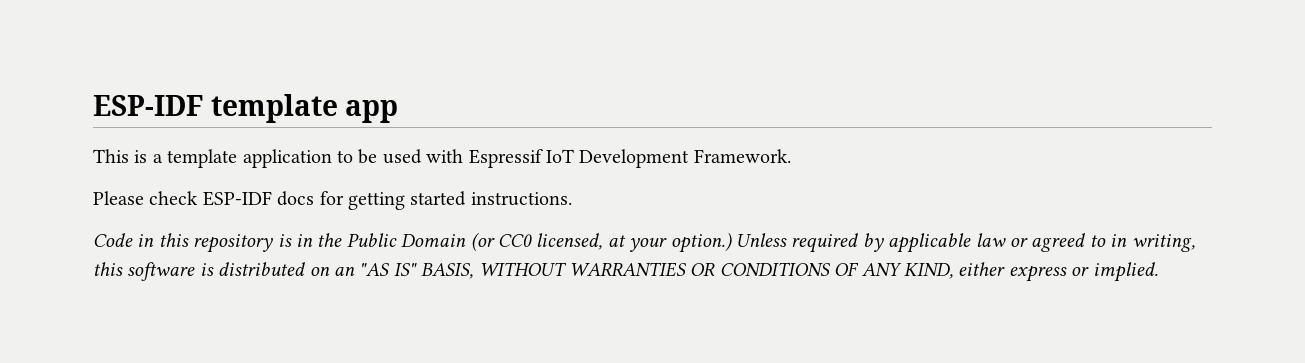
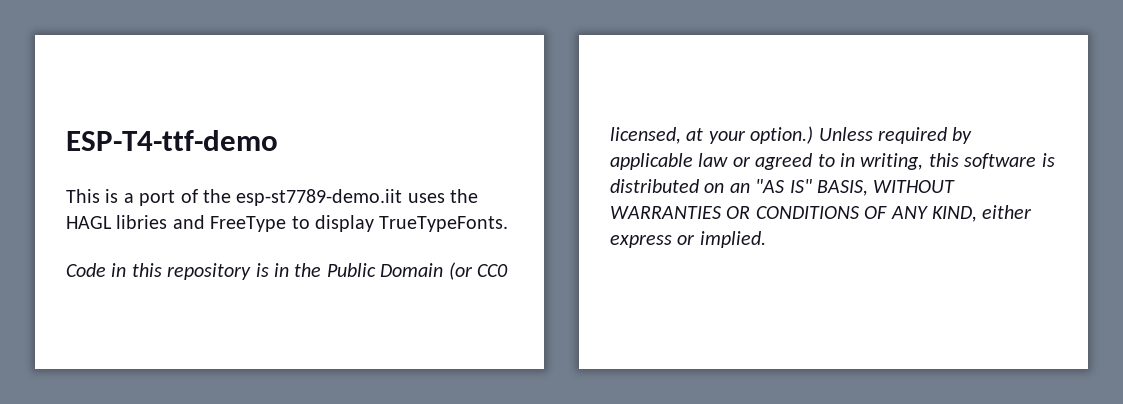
[93,94,399,123] ESP-IDF template app -> [66,130,278,151] ESP-T4-ttf-demo
[167,149,791,168] [93,191,572,210] template application to be used with Espressif IoT Development Framework. // Please check ESP-IDF docs for getting started instructions. -> [139,189,479,206] [66,215,509,232] port of the esp-st7789-demo.iit uses the HAGL libries and FreeType to display TrueTypeFonts.

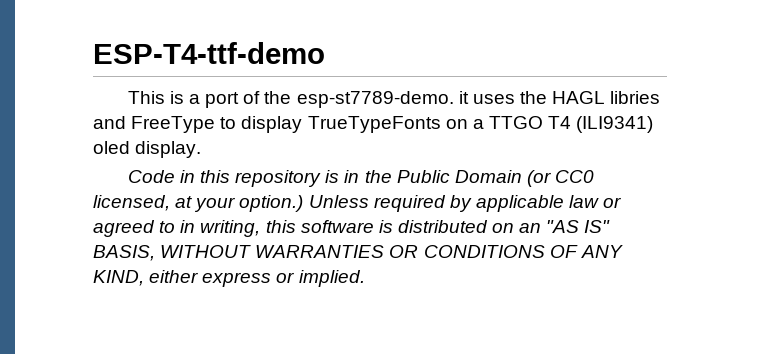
[236,189,403,206] esp-st7789-demo.iit -> [296,91,469,108] esp-st7789-demo. it
[379,216,509,232] TrueTypeFonts. -> [307,116,654,133] [93,141,202,158] TrueTypeFonts on a TTGO T4 (ILI9341) oled display.

